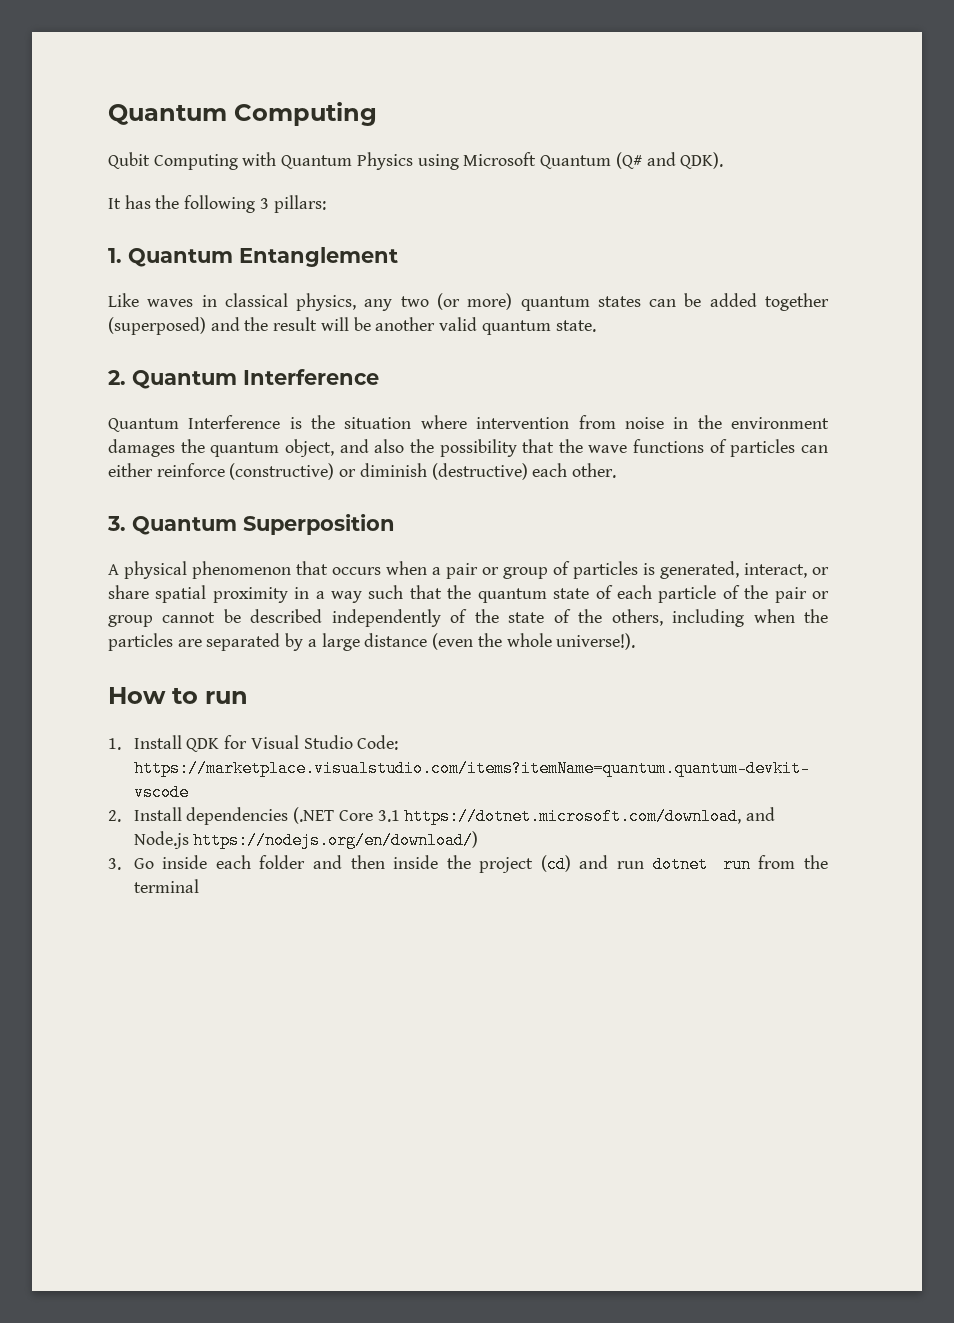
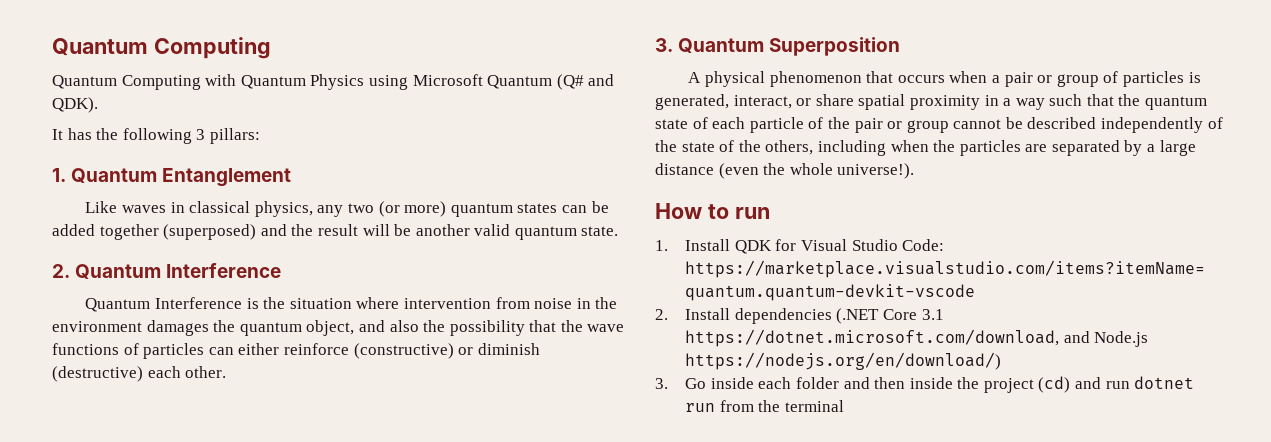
[108,152,150,169] Qubit -> [52,75,117,89] Quantum

